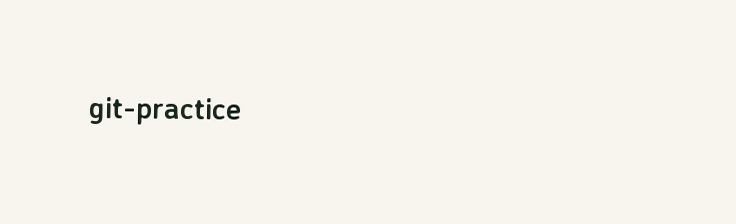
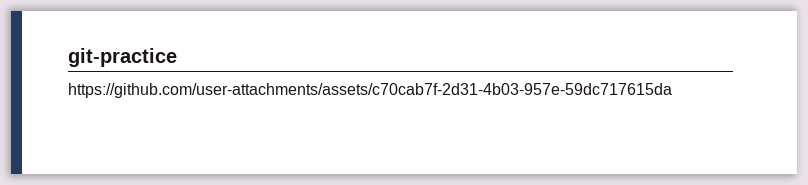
(242, 111) none -> [68,83,672,98] // https://github.com/user-attachments/assets/c70cab7f-2d31-4b03-957e-59dc717615da

